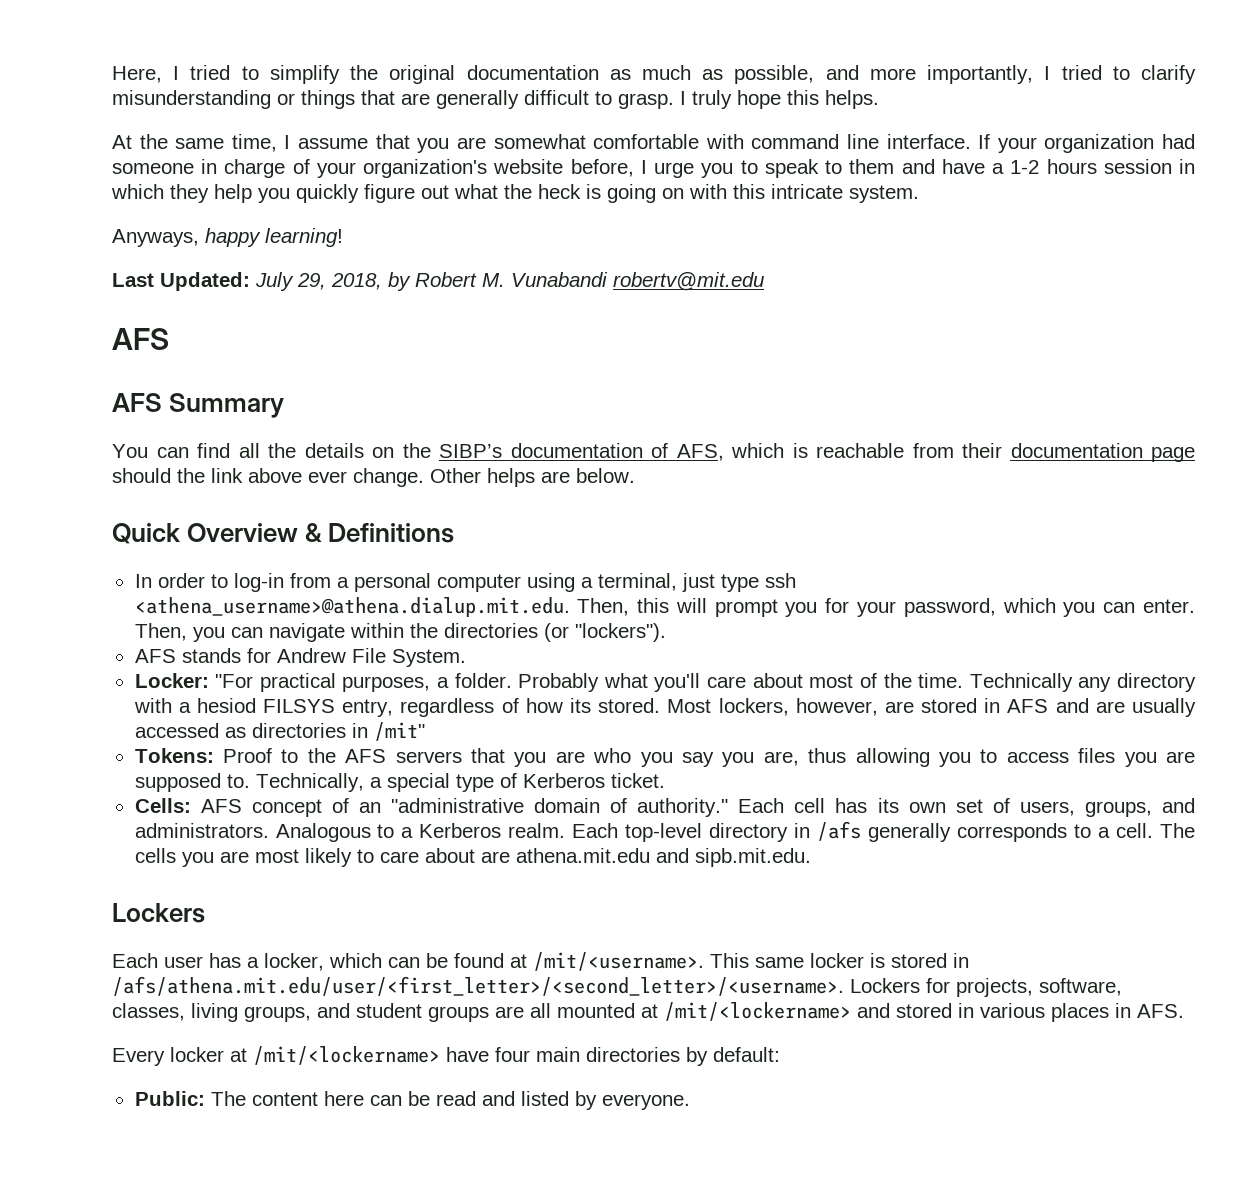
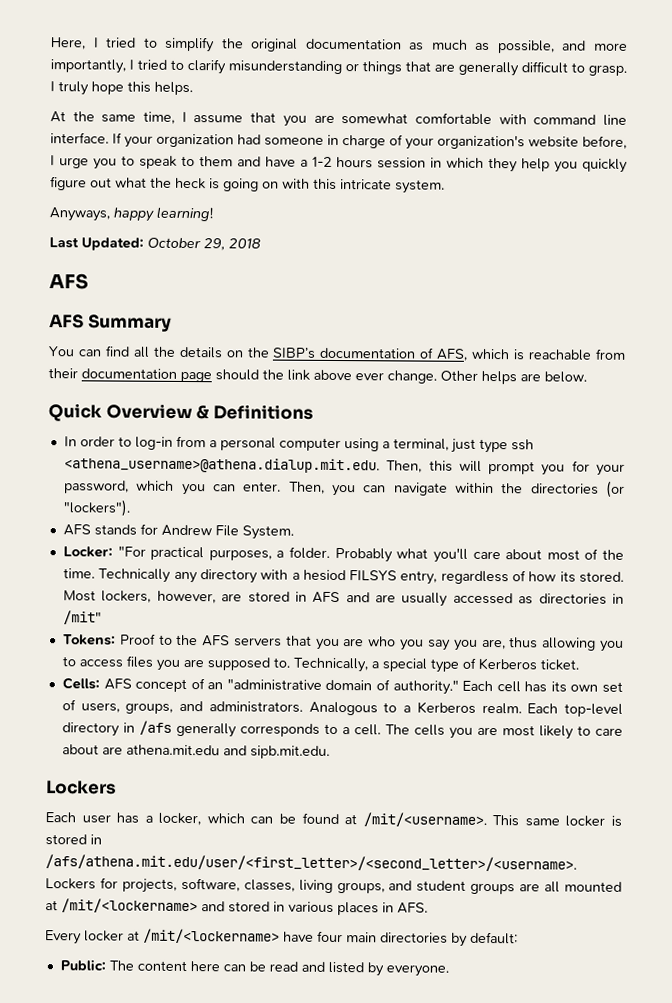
[255,272,764,291] July 29, 2018, by Robert M. Vunabandi robertv@mit.edu -> [147,237,261,251] October 29, 2018

